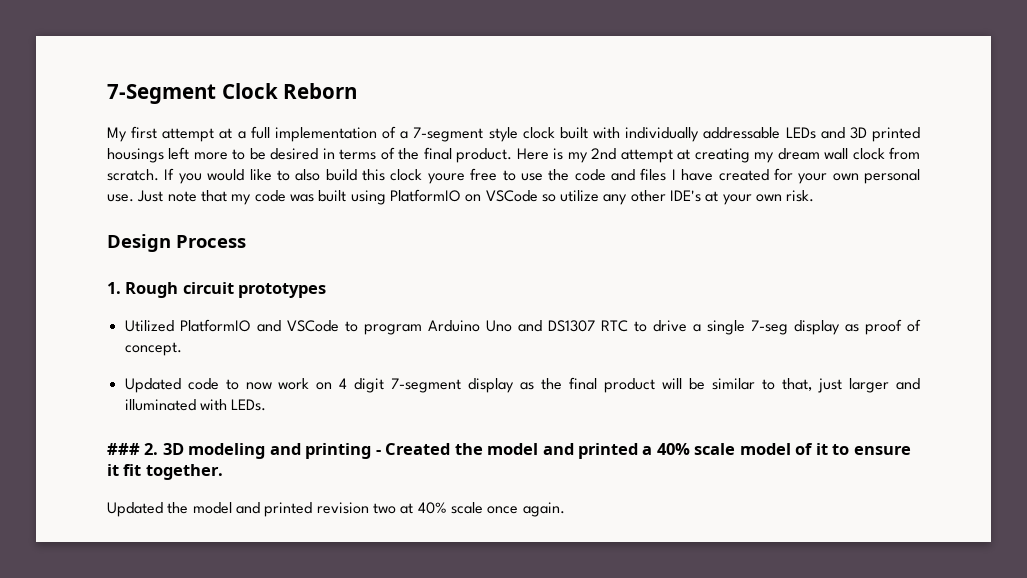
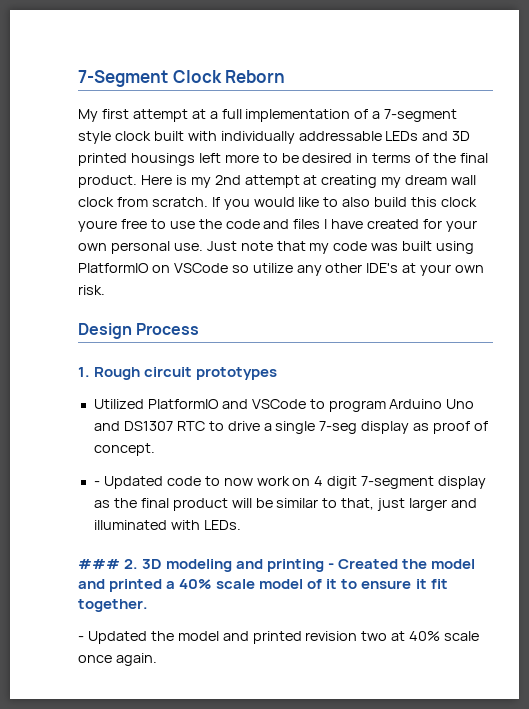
(182, 349) none -> [93,481,100,486] -
(223, 472) none -> [78,636,84,641] -

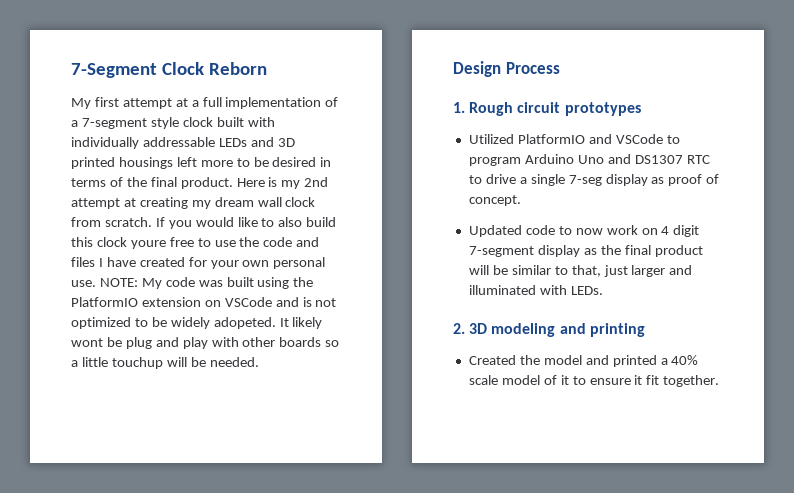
[206,241,475,254] [78,263,485,276] [78,285,105,295] Just note that my code was built using PlatformIO on VSCode so utilize any other IDE's at your own risk. -> [99,277,314,289] [71,297,337,307] [71,317,323,329] [71,337,340,349] [71,357,259,369] NOTE: My code was built using the PlatformIO extension on VSCode and is not optimized to be widely adopeted. It likely wont be plug and play with other boards so a little touchup will be needed.
[93,481,100,486] - -> (521, 200) none
[78,559,120,569] ### -> (603, 290) none
[328,563,335,569] - -> (645, 330) //
[78,631,480,644] [78,653,157,666] // - Updated the model and printed revision two at 40% scale once again. -> (720, 381) none

